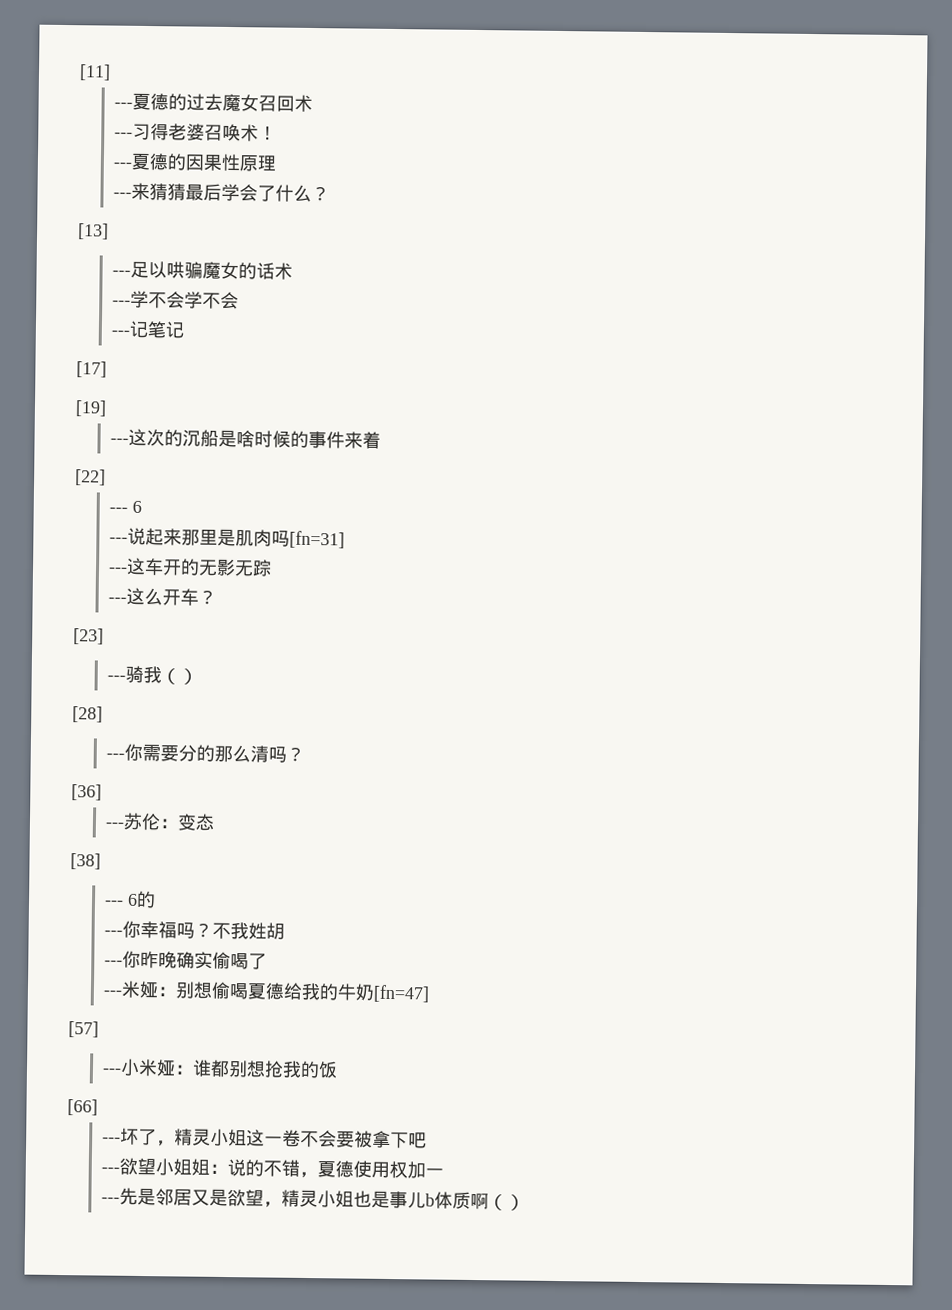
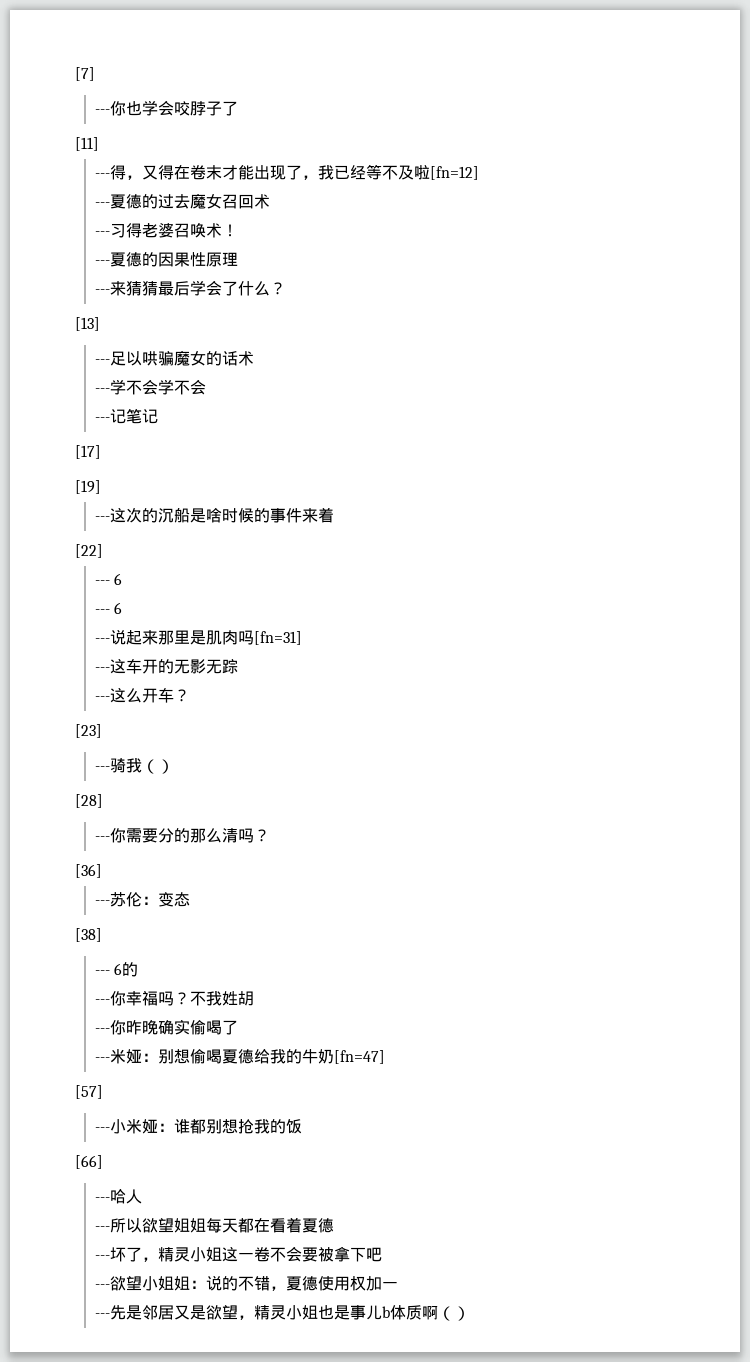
[79,64,111,81] [11] -> [75,67,95,81] [94,100,238,116] [75,137,99,151] [94,164,479,180] [7] // ---你也学会咬脖子了 // [11] // ---得，又得在卷末才能出现了，我已经等不及啦[fn=12]
(142, 506) none -> [94,602,123,614] // --- 6
(98, 1107) none -> [94,1188,142,1204] [94,1217,334,1233] // ---哈人 // ---所以欲望姐姐每天都在看着夏德

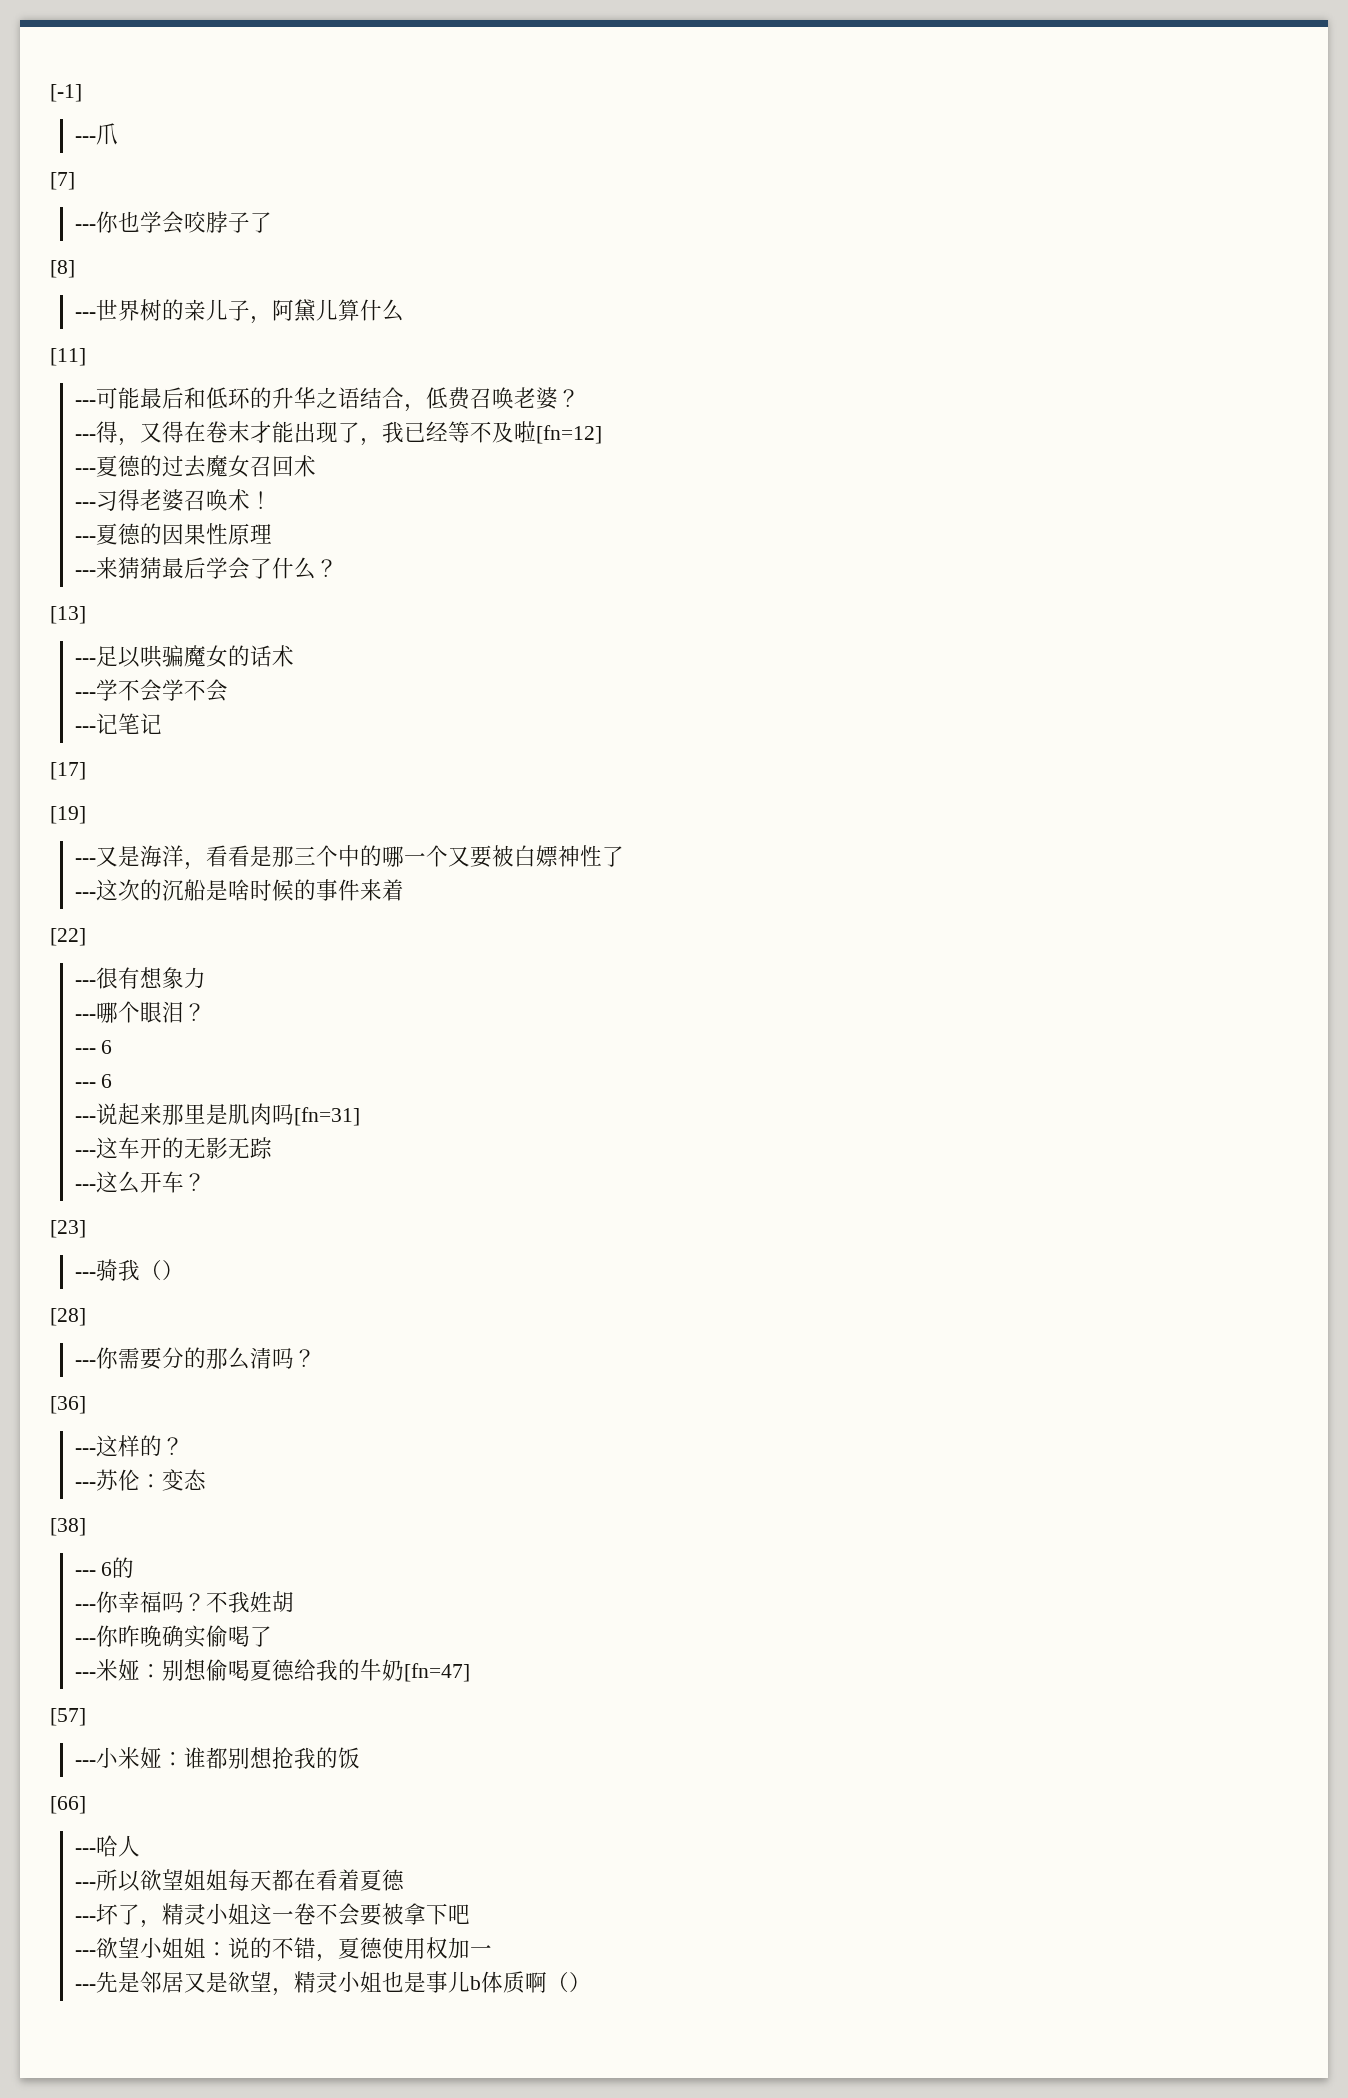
(75, 74) none -> [50,84,82,102] [74,123,118,145] [-1] // ---爪 //
[75,137,99,151] [11] -> [50,260,75,278] [74,299,404,324] [50,348,86,366] [74,387,580,412] [8] // ---世界树的亲儿子，阿黛儿算什么 // [11] // ---可能最后和低环的升华之语结合，低费召唤老婆？
(101, 487) none -> [74,845,624,870] // ---又是海洋，看看是那三个中的哪一个又要被白嫖神性了
(103, 551) none -> [74,967,206,989] [74,1001,206,1023] // ---很有想象力 // ---哪个眼泪？
(102, 871) none -> [74,1435,184,1457] // ---这样的？

